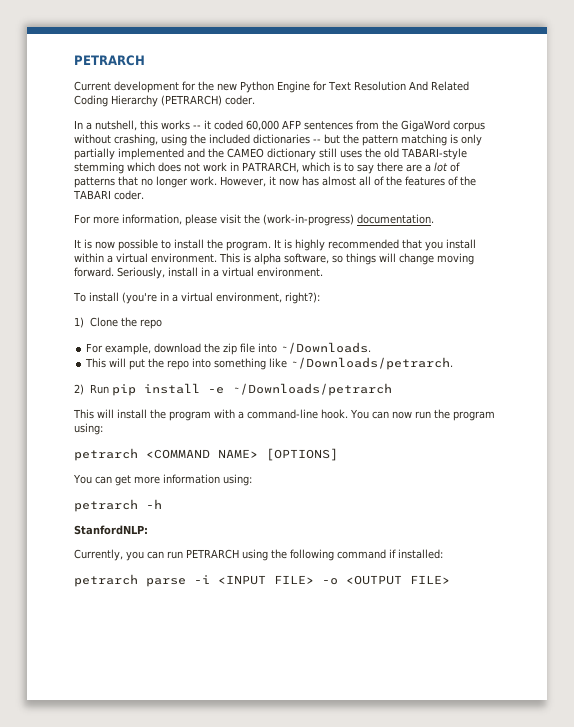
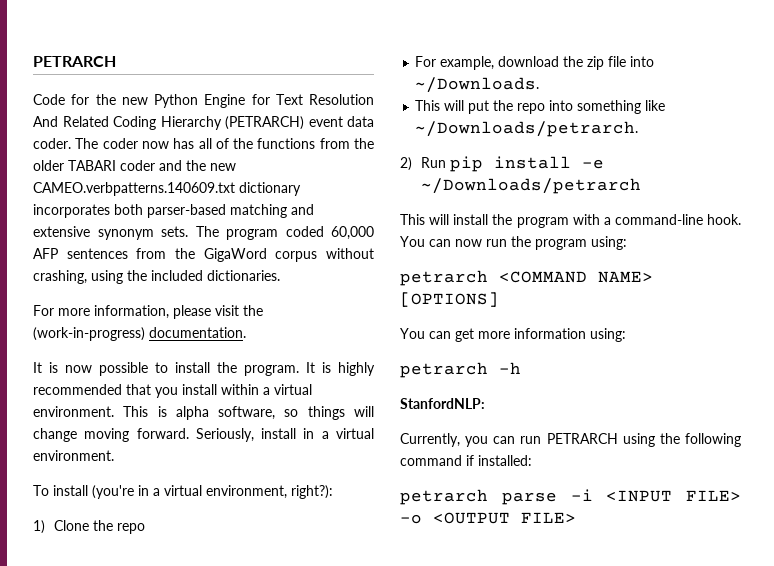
[74,81,179,93] Current development -> [33,94,65,105] Code
[225,95,255,105] [74,120,211,131] coder. // In a nutshell, this works -- it -> [308,116,374,127] [33,138,375,149] [33,160,236,171] [33,182,301,196] [33,204,314,218] [33,226,278,240] event data coder. The coder now has all of the functions from the older TABARI coder and the new CAMEO.verbpatterns.140609.txt dictionary incorporates both parser-based matching and extensive synonym sets. The program
[253,134,482,146] [74,148,467,160] [74,162,460,174] [74,176,476,188] [73,190,144,200] dictionaries -- but the pattern matching is only partially implemented and the CAMEO dictionary still uses the old TABARI-style stemming which does not work in PATRARCH, which is to say there are a lot of patterns that no longer work. However, it now has almost all of the features of the TABARI coder. -> [207,270,280,281] dictionaries.

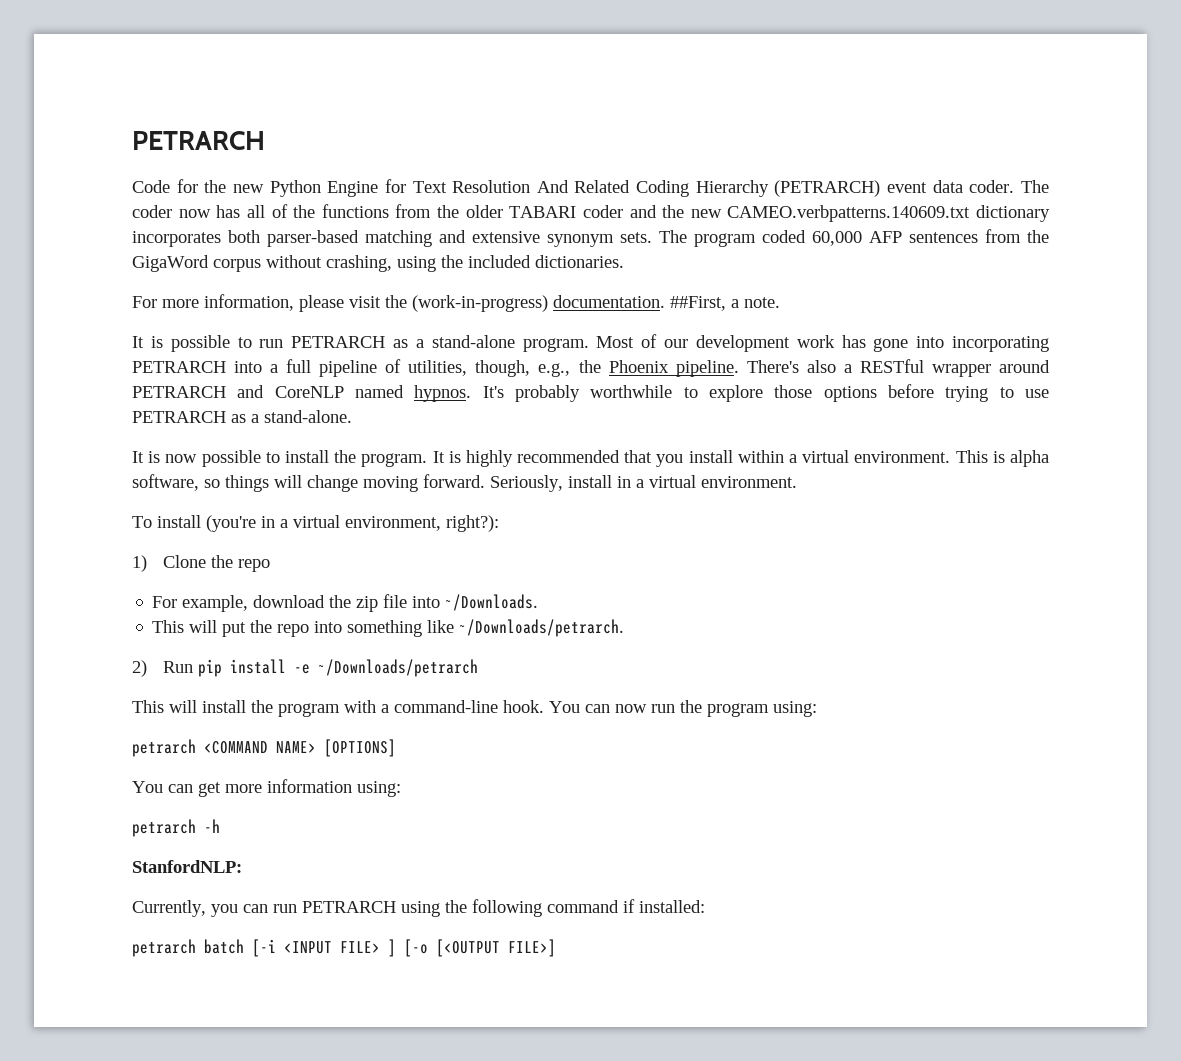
(246, 332) none -> [670,296,780,311] [132,334,1049,352] [132,359,1050,377] [132,384,1050,402] [132,410,352,423] ##First, a note. // It is possible to run PETRARCH as a stand-alone program. Most of our development work has gone into incorporating PETRARCH into a full pipeline of utilities, though, e.g., the Phoenix pipeline. There's also a RESTful wrapper around PETRARCH and CoreNLP named hypnos. It's probably worthwhile to explore those options before trying to use PETRARCH as a stand-alone.
[501,489,741,505] [400,512,576,524] parse -i <INPUT FILE> -o <OUTPUT FILE> -> [204,939,556,957] batch [-i <INPUT FILE> ] [-o [<OUTPUT FILE>]

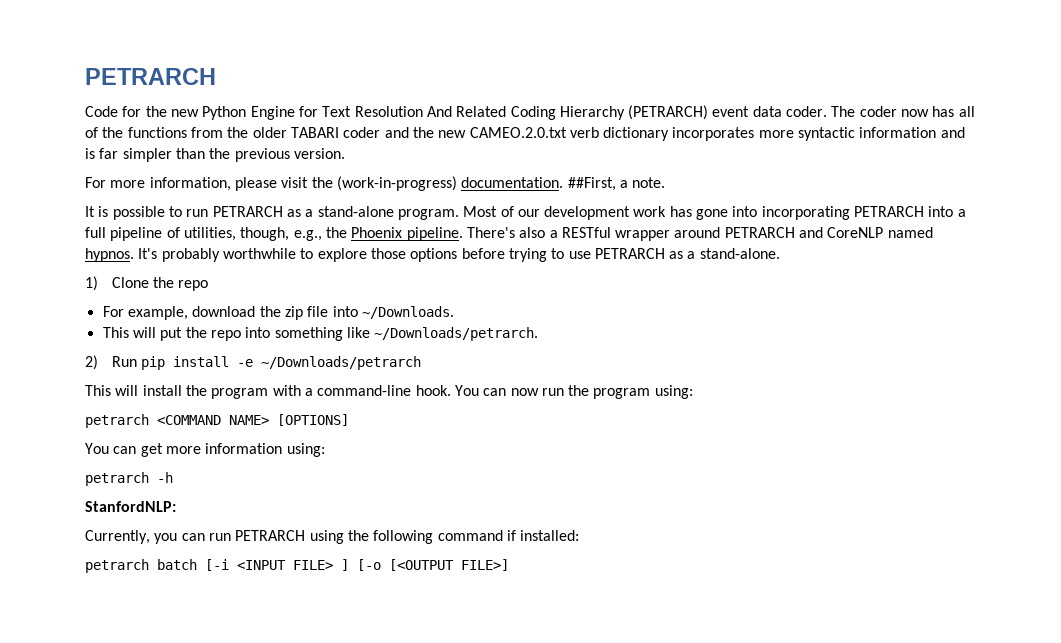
[727,205,1050,222] [132,229,1049,247] [132,255,624,272] CAMEO.verbpatterns.140609.txt dictionary incorporates both parser-based matching and extensive synonym sets. The program coded 60,000 AFP sentences from the GigaWord corpus without crashing, using the included dictionaries. -> [469,127,965,141] [85,148,345,162] CAMEO.2.0.txt verb dictionary incorporates more syntactic information and is far simpler than the previous version.
[132,450,1049,467] [132,474,797,492] [132,515,499,532] // It is now possible to install the program. It is highly recommended that you install within a virtual environment. This is alpha software, so things will change moving forward. Seriously, install in a virtual environment. // To install (you're in a virtual environment, right?): -> (780, 253) none

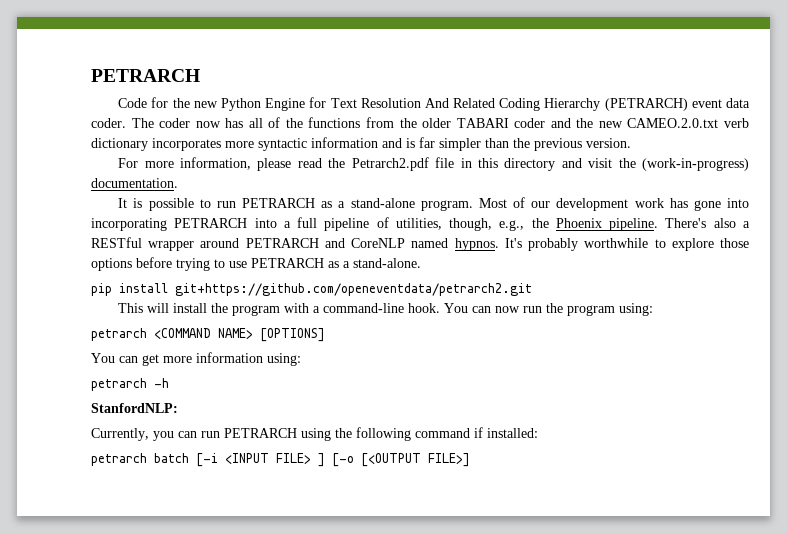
(277, 184) none -> [297,157,582,171] read the Petrarch2.pdf file in this directory and
[567,177,666,191] ##First, a note. -> (178, 183) none
[85,276,209,291] [102,306,454,320] [102,327,539,341] [85,355,421,370] 1) Clone the repo // For example, download the zip file into ~/Downloads. // This will put the repo into something like ~/Downloads/petrarch. // 2) Run pip install -e ~/Downloads/petrarch -> [91,283,532,296] pip install git+https://github.com/openeventdata/petrarch2.git

